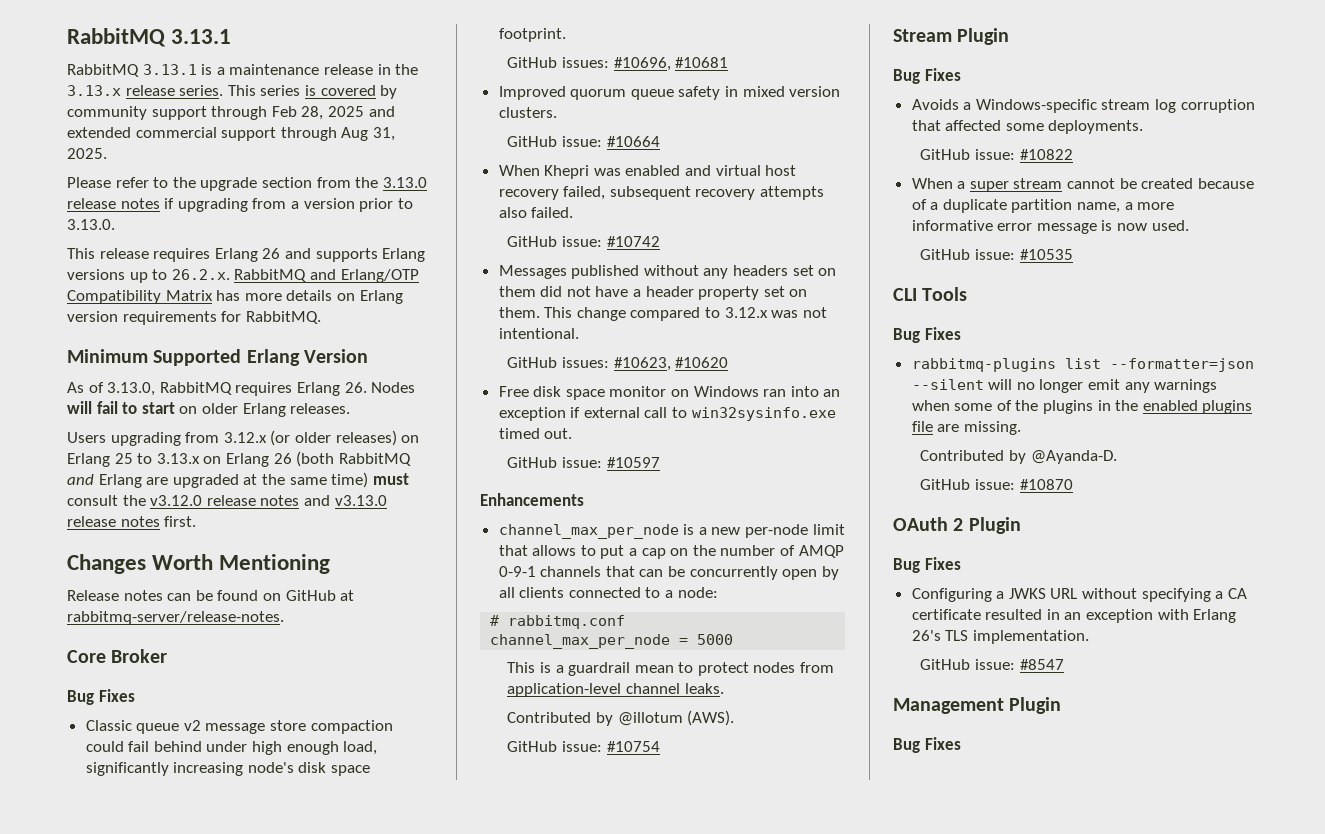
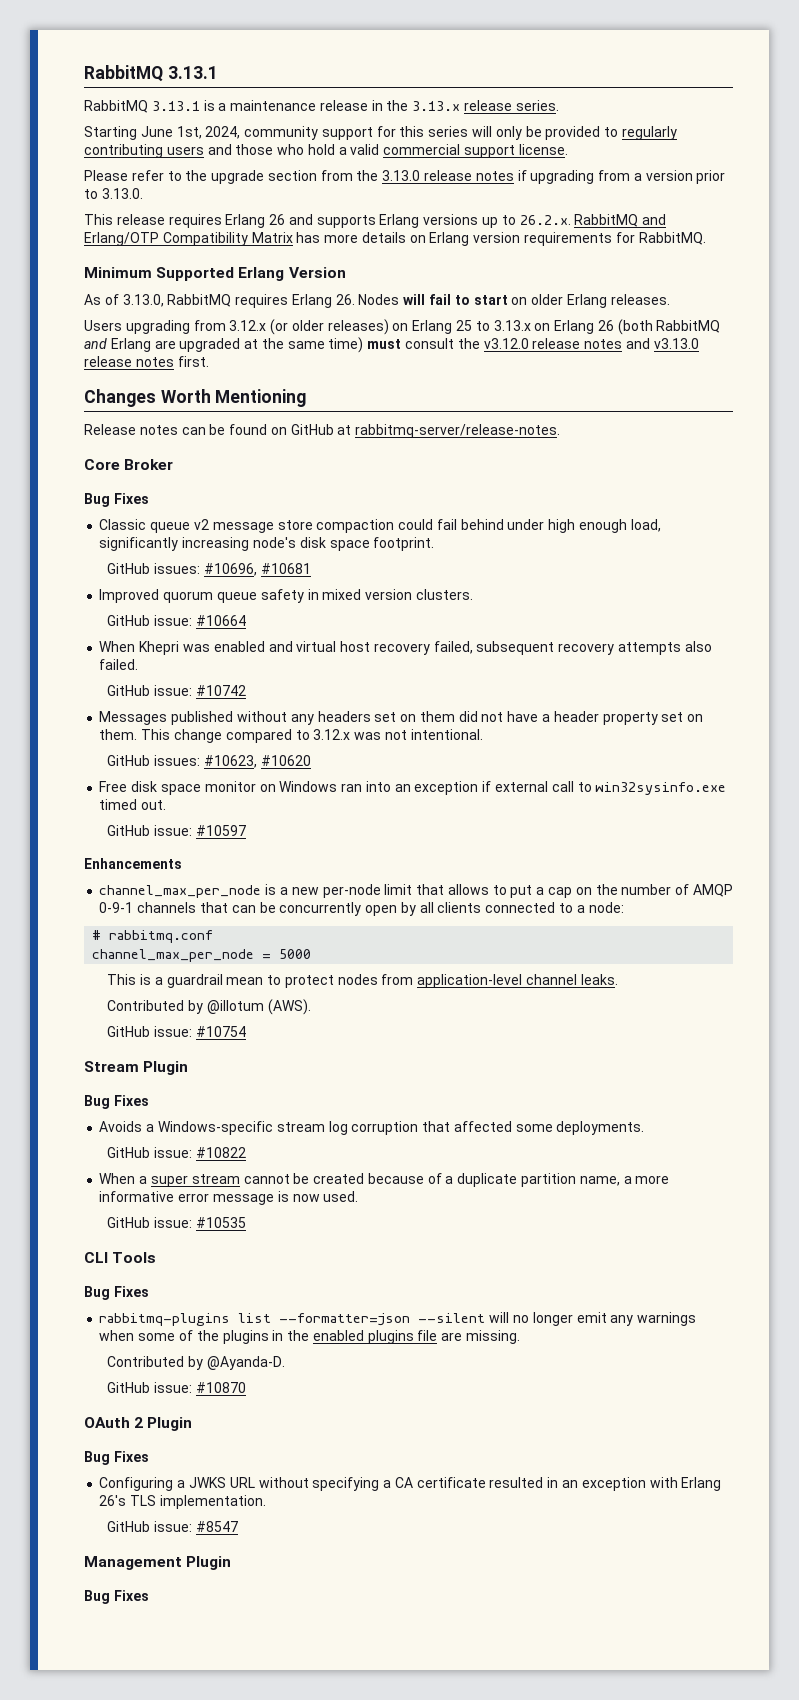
[227,85,398,99] [67,106,395,120] [67,127,395,141] [67,148,107,159] This series is covered by community support through Feb 28, 2025 and extended commercial support through Aug 31, 2025. -> [84,126,677,140] [84,144,568,158] // Starting June 1st, 2024, community support for this series will only be provided to regularly contributing users and those who hold a valid commercial support license.

